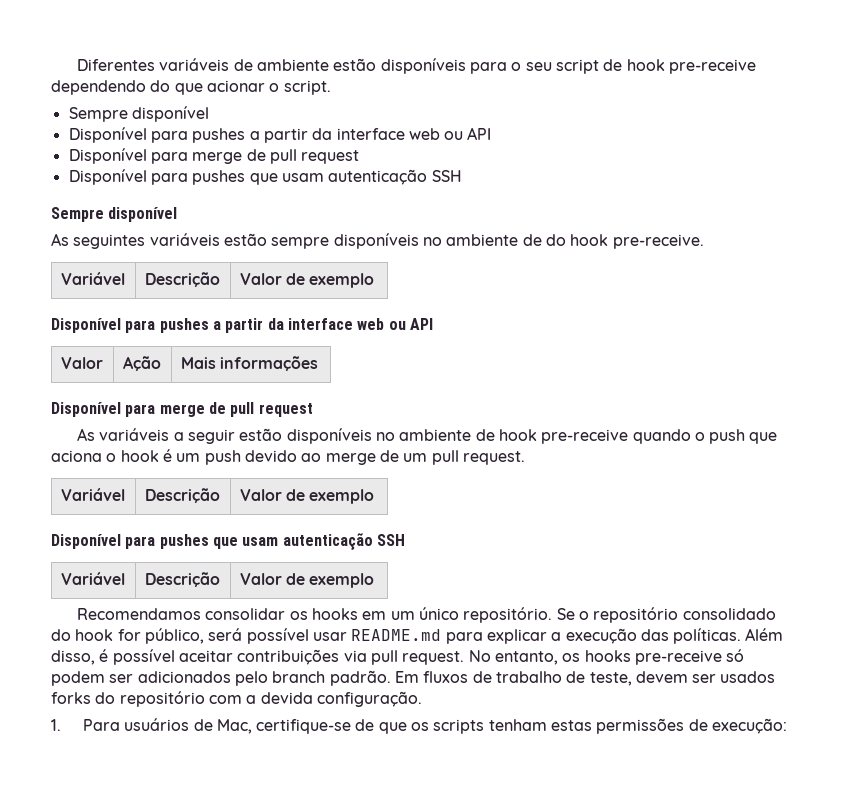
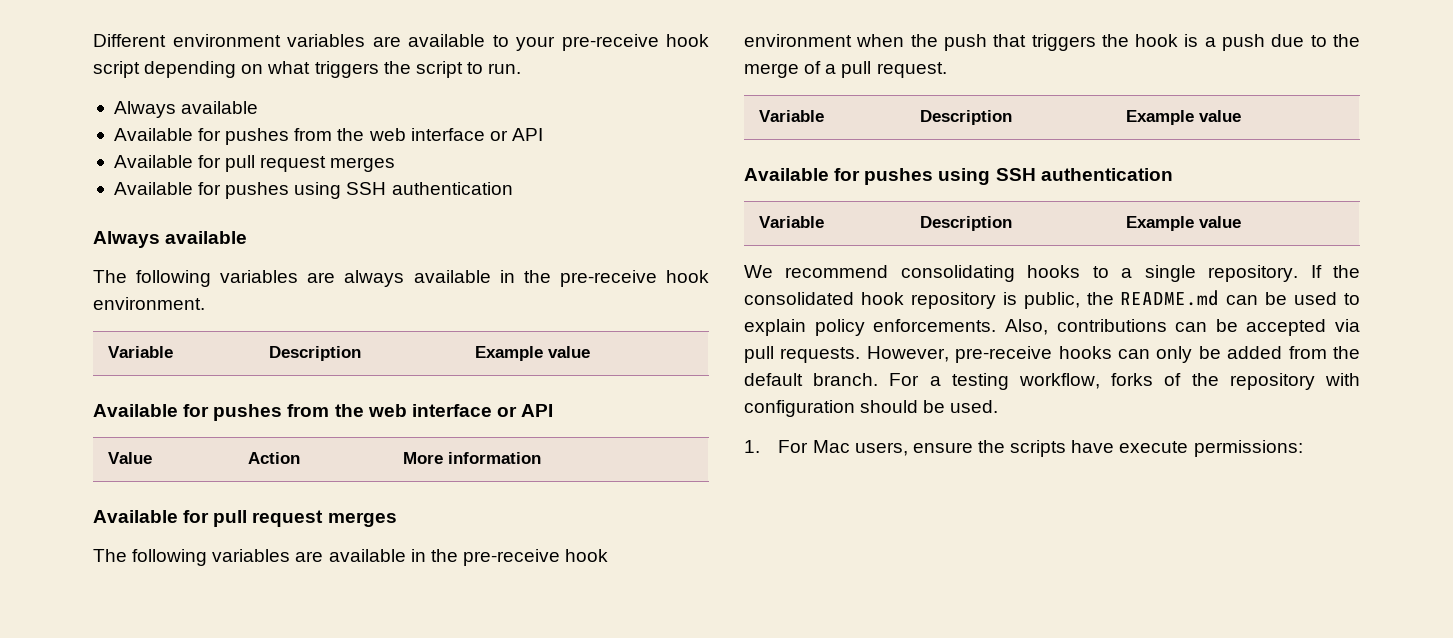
[76,58,756,74] [51,80,331,95] [68,106,209,122] [68,127,492,143] [68,148,360,164] [68,169,462,185] [51,207,178,222] [51,233,704,249] [60,272,125,285] [144,272,220,287] [239,273,375,288] [51,318,433,333] [60,357,103,369] [122,356,161,371] [180,356,318,371] [51,402,313,417] [76,428,778,444] [51,449,525,465] [60,488,125,501] [144,488,220,503] [239,489,375,504] [51,533,405,550] [60,572,125,585] [144,572,220,587] [239,573,375,588] [76,607,776,623] [51,628,784,644] [51,649,745,665] [51,670,776,686] [51,691,422,707] [51,718,788,734] Diferentes variáveis de ambiente estão disponíveis para o seu script de hook pre-receive dependendo do que acionar o script. // Sempre disponível // Disponível para pushes a partir da interface web ou API // Disponível para merge de pull request // Disponível para pushes que usam autenticação SSH // Sempre disponível // As seguintes variáveis estão sempre disponíveis no ambiente de do hook pre-receive. // Variável | Descrição | Valor de exemplo // Disponível para pushes a partir da interface web ou API // Valor | Ação | Mais informações // Disponível para merge de pull request // As variáveis a seguir estão disponíveis no ambiente de hook pre-receive quando o push que aciona o hook é um push devido ao merge de um pull request. // Variável | Descrição | Valor de exemplo // Disponível para pushes que usam autenticação SSH // Variável | Descrição | Valor de exemplo // Recomendamos consolidar os hooks em um único repositório. Se o repositório consolidado do hook for público, será possível usar README.md para explicar a execução das políticas. Além disso, é possível aceitar contribuições via pull request. No entanto, os hooks pre-receive só podem ser adicionados pelo branch padrão. Em fluxos de trabalho de teste, devem ser usados forks do repositório com a devida configuração. // 1. Para usuários de Mac, certifique-se de que os scripts tenham estas permissões de execução: -> [93,34,709,51] [93,61,522,78] [113,101,259,118] [113,128,543,145] [113,155,396,172] [113,182,513,199] [93,231,248,248] [93,270,710,287] [93,297,205,310] [107,346,173,358] [268,346,361,361] [474,346,590,361] [93,404,554,421] [107,452,152,464] [247,452,300,464] [402,452,541,464] [93,510,397,527] [93,549,609,566] [744,34,1360,51] [744,61,947,78] [758,110,824,122] [919,110,1012,125] [1125,110,1241,125] [744,168,1173,185] [758,216,824,228] [919,216,1012,231] [1125,216,1241,231] [744,265,1360,282] [744,290,1360,309] [744,319,1360,336] [744,346,1360,363] [744,373,1360,390] [744,400,999,417] [744,440,1303,457] Different environment variables are available to your pre-receive hook script depending on what triggers the script to run. // Always available // Available for pushes from the web interface or API // Available for pull request merges // Available for pushes using SSH authentication // Always available // The following variables are always available in the pre-receive hook environment. // Variable | Description | Example value // Available for pushes from the web interface or API // Value | Action | More information // Available for pull request merges // The following variables are available in the pre-receive hook environment when the push that triggers the hook is a push due to the merge of a pull request. // Variable | Description | Example value // Available for pushes using SSH authentication // Variable | Description | Example value // We recommend consolidating hooks to a single repository. If the consolidated hook repository is public, the README.md can be used to explain policy enforcements. Also, contributions can be accepted via pull requests. However, pre-receive hooks can only be added from the default branch. For a testing workflow, forks of the repository with configuration should be used. // 1. For Mac users, ensure the scripts have execute permissions:

